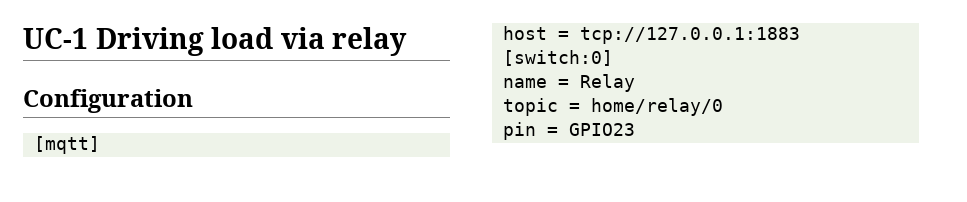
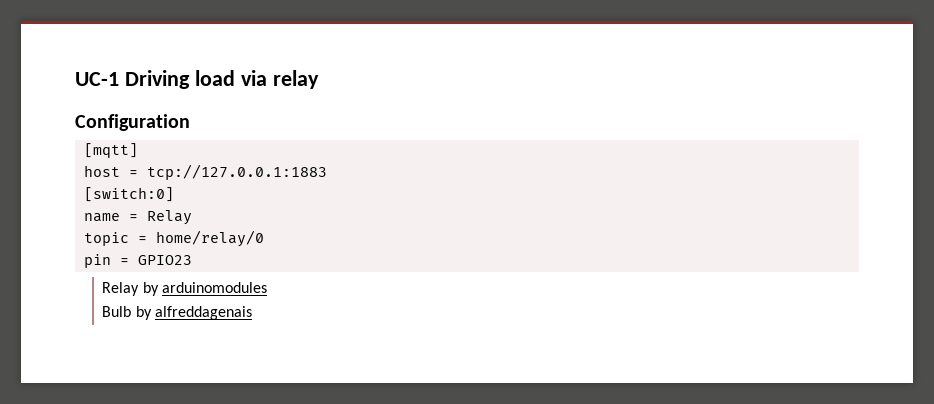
(635, 129) none -> [102,282,267,296] [102,306,252,320] // Relay by arduinomodules // Bulb by alfreddagenais

